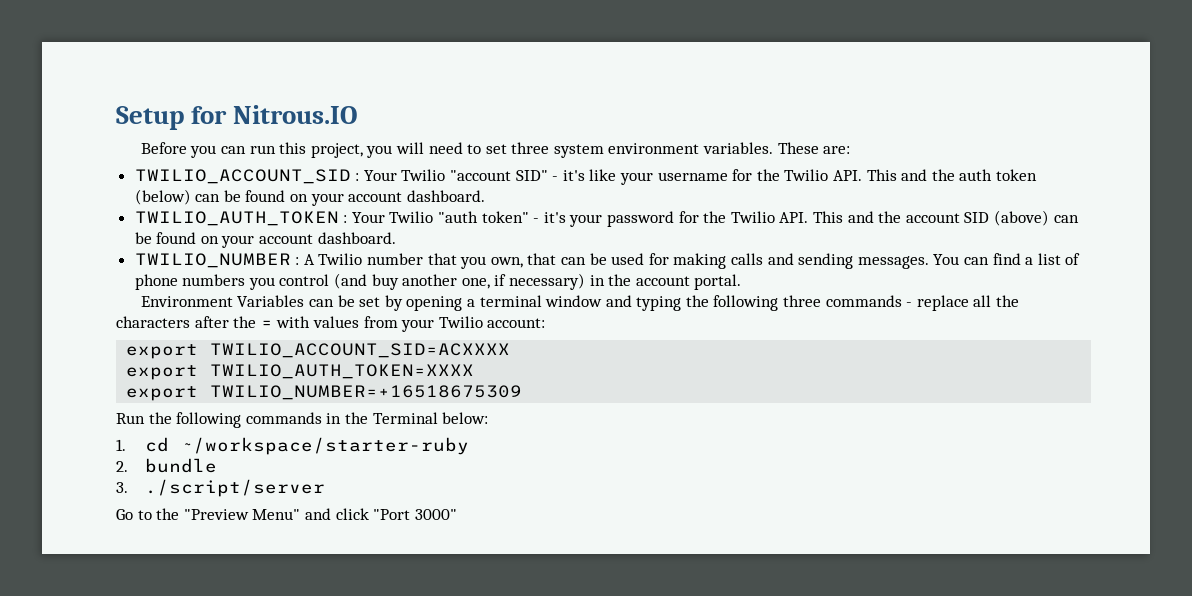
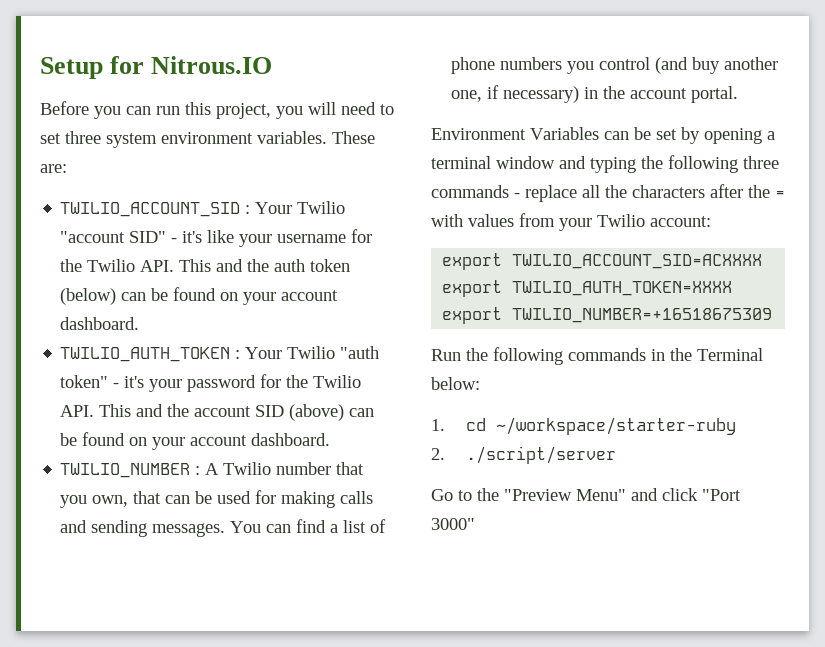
[145,458,218,473] [116,482,128,493] bundle // 3. -> (445, 454) none

